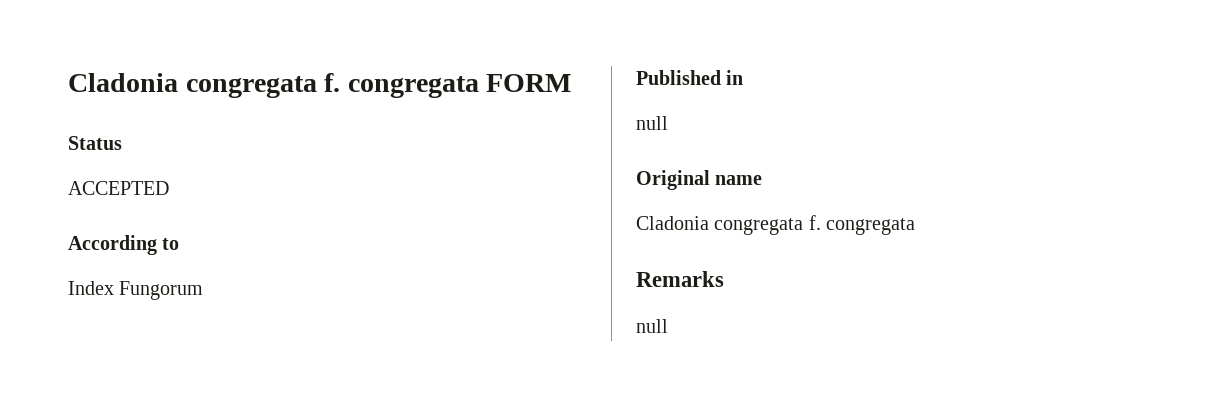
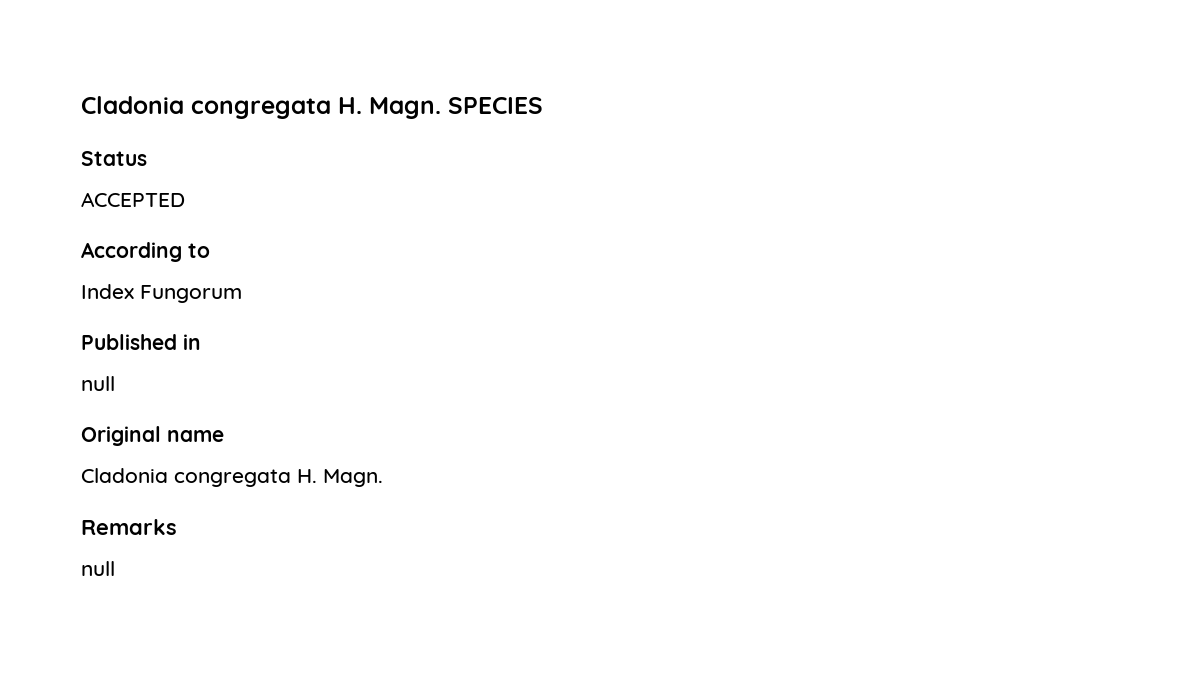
[68,73,572,98] Cladonia congregata f. congregata FORM -> [81,96,543,119] Cladonia congregata H. Magn. SPECIES
[808,215,916,235] f. congregata -> [297,469,383,487] H. Magn.

